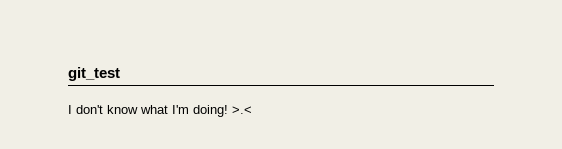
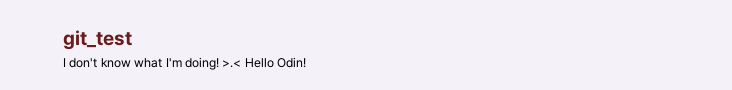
(252, 110) none -> [244,57,306,68] Hello Odin!

